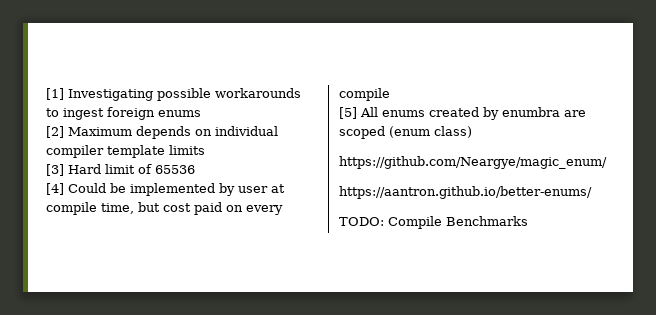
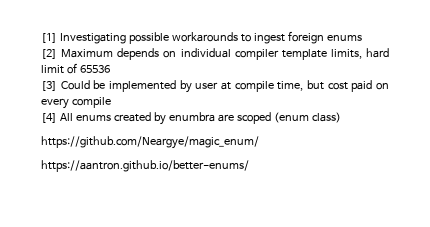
[169,145,205,155] [46,164,101,176] limits // [3] Hard -> [330,48,389,59] limits, hard
[46,183,64,195] [4] -> [41,81,57,91] [3]
[339,107,357,119] [5] -> [41,113,57,123] [4]
[339,216,528,229] // TODO: Compile Benchmarks -> (249, 166) none

